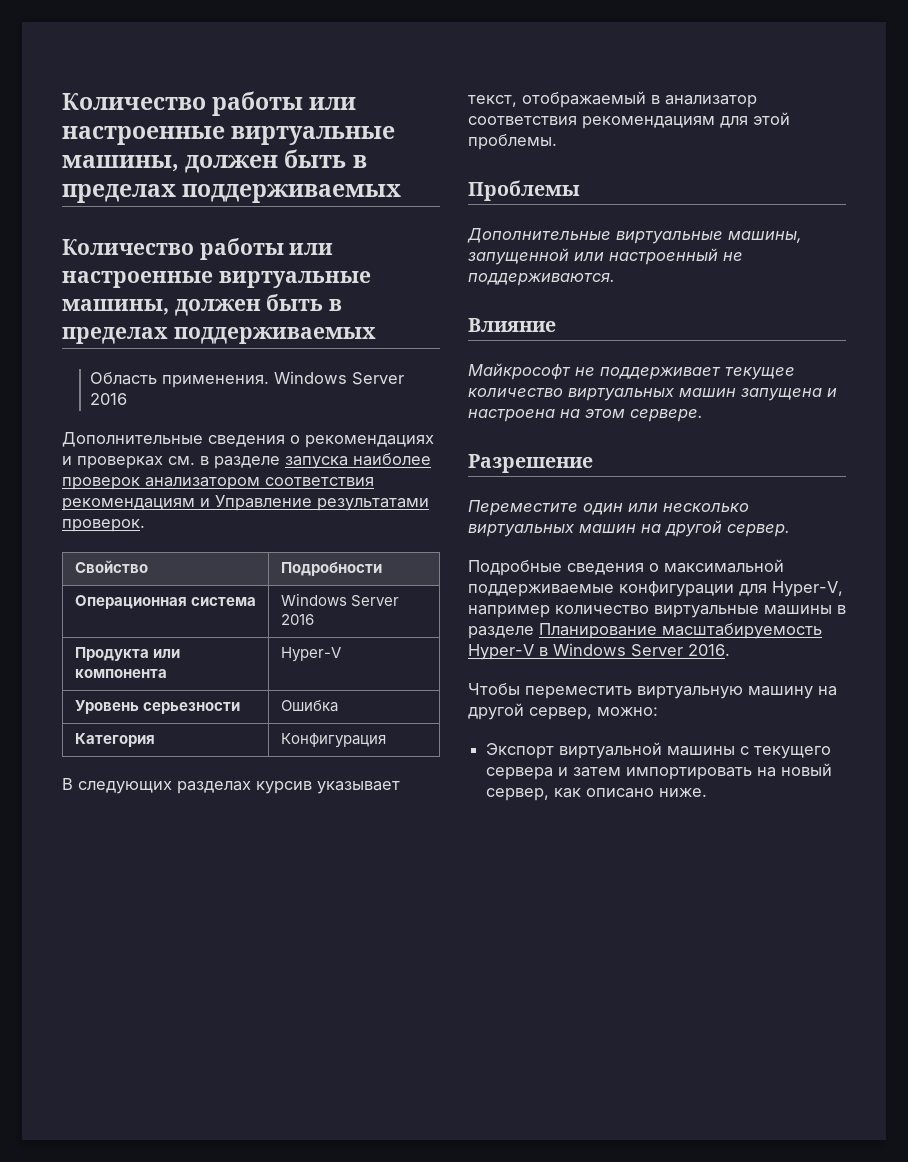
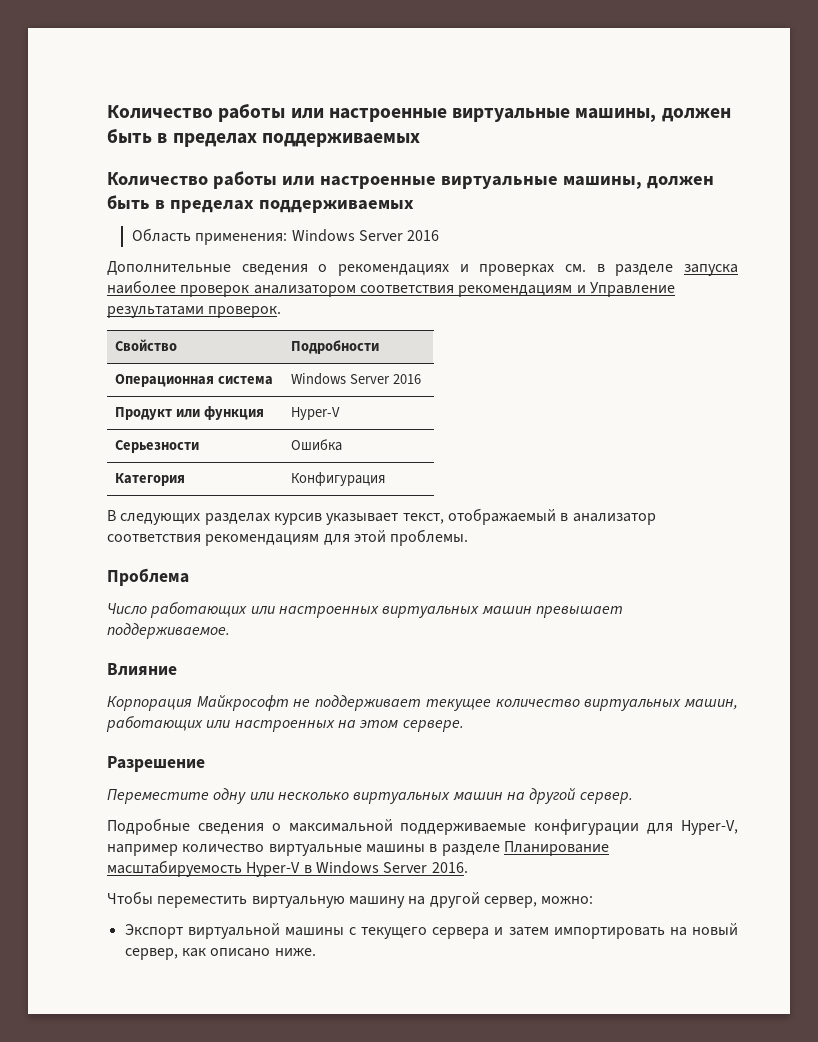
[162,375,270,388] применения. -> [195,233,288,245] применения:
[74,647,180,661] [74,669,167,678] Продукта или компонента -> [115,406,265,420] Продукт или функция
[74,700,240,714] Уровень серьезности -> [115,440,200,453] Серьезности
[468,180,580,201] [467,228,802,244] [468,248,743,265] [468,273,615,286] Проблемы // Дополнительные виртуальные машины, запущенной или настроенный не поддерживаются. -> [107,568,189,586] [107,602,623,618] [107,623,230,639] Проблема // Число работающих или настроенных виртуальных машин превышает поддерживаемое.
(556, 325) none -> [107,696,192,711] Корпорация
[679,388,837,401] [468,409,555,422] машин запущена и настроена -> [684,699,738,710] [106,716,335,732] машин, работающих или настроенных
[583,503,623,515] один -> [213,788,247,804] одну

